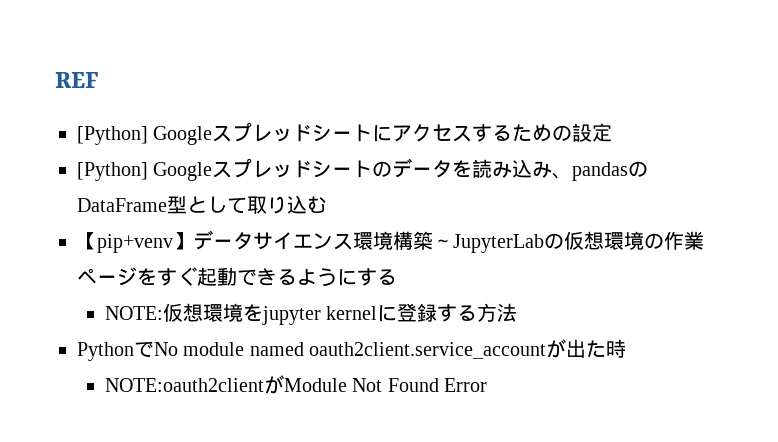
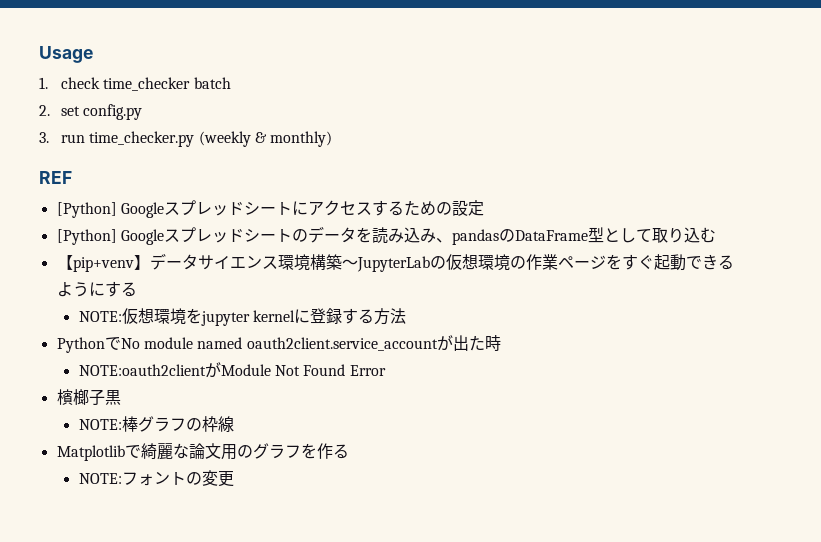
(55, 80) none -> [39,46,93,63] [39,77,231,91] [39,104,143,120] [39,131,333,147] Usage // 1. check time_checker batch // 2. set config.py // 3. run time_checker.py (weekly & monthly) //
(488, 385) none -> [56,389,121,406] [78,416,234,432] [56,443,349,461] [78,470,234,487] // 檳榔子黒 // NOTE:棒グラフの枠線 // Matplotlibで綺麗な論文用のグラフを作る // NOTE:フォントの変更

